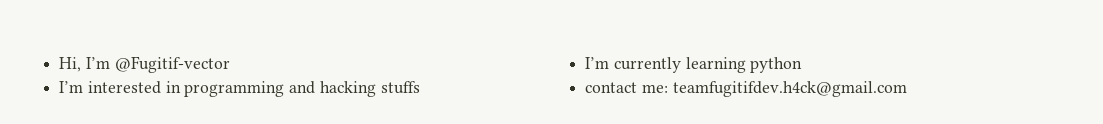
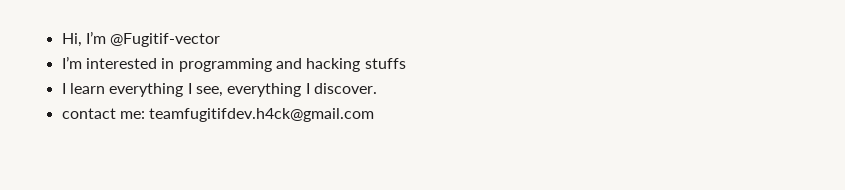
[585,57,803,73] I’m currently learning python -> [61,83,377,97] I learn everything I see, everything I discover.

